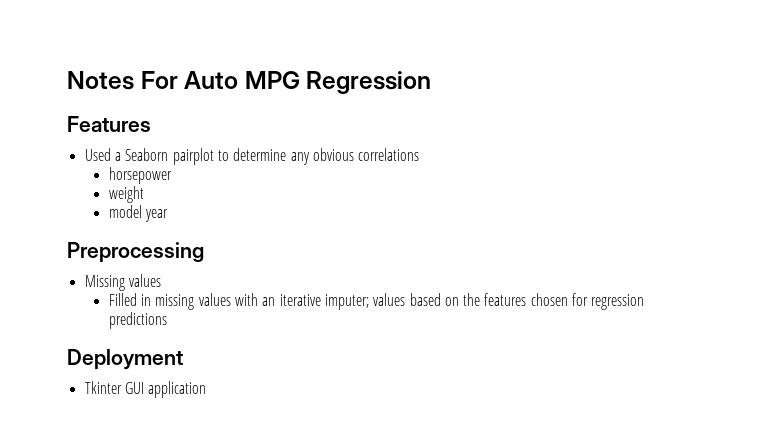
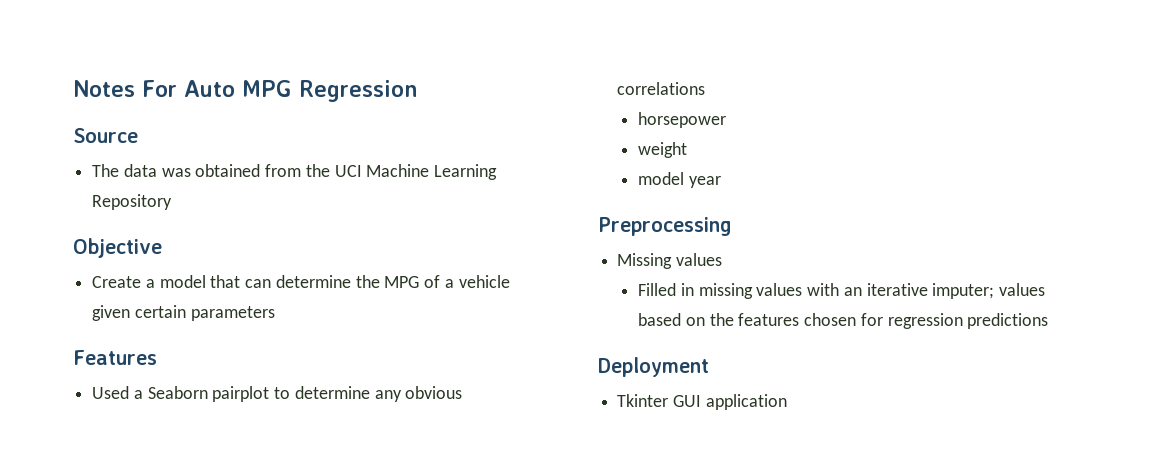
(432, 82) none -> [73,128,138,143] [92,164,498,180] [92,194,173,210] [73,238,162,258] [92,275,510,288] [92,305,275,321] // Source // The data was obtained from the UCI Machine Learning Repository // Objective // Create a model that can determine the MPG of a vehicle given certain parameters

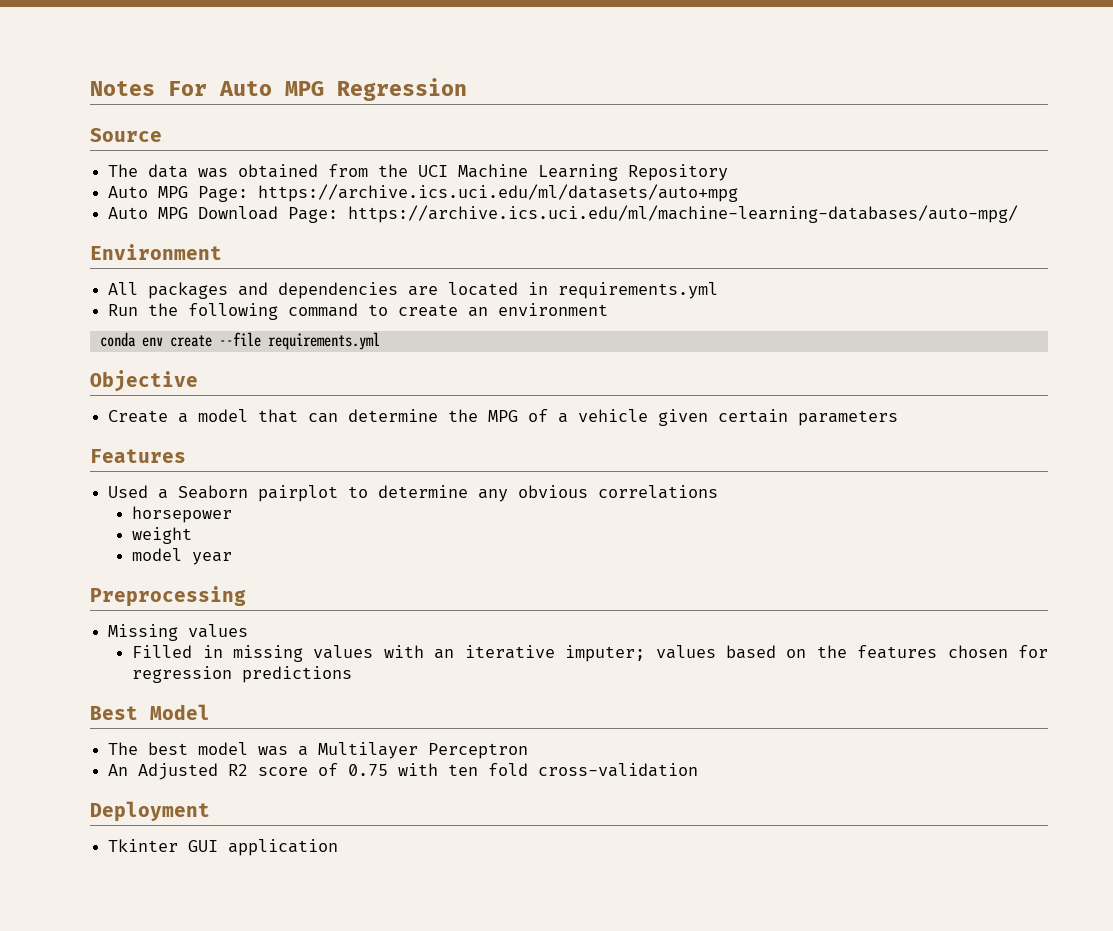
(173, 202) none -> [108,184,739,202] [108,205,1019,223] [90,244,222,260] [108,282,719,299] [108,303,609,320] [99,332,380,350] // Auto MPG Page: https://archive.ics.uci.edu/ml/datasets/auto+mpg // Auto MPG Download Page: https://archive.ics.uci.edu/ml/machine-learning-databases/auto-mpg/ // Environment // All packages and dependencies are located in requirements.yml // Run the following command to create an environment // conda env create --file requirements.yml
(1049, 321) none -> [90,704,210,720] [108,742,529,759] [108,763,699,780] // Best Model // The best model was a Multilayer Perceptron // An Adjusted R2 score of 0.75 with ten fold cross-validation

